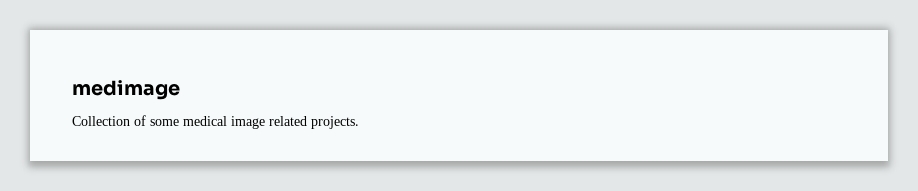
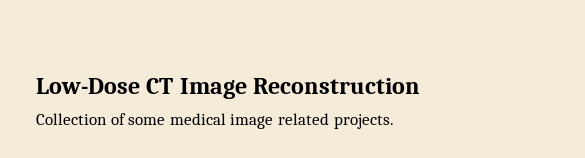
[72,80,180,100] medimage -> [36,78,421,99] Low-Dose CT Image Reconstruction

